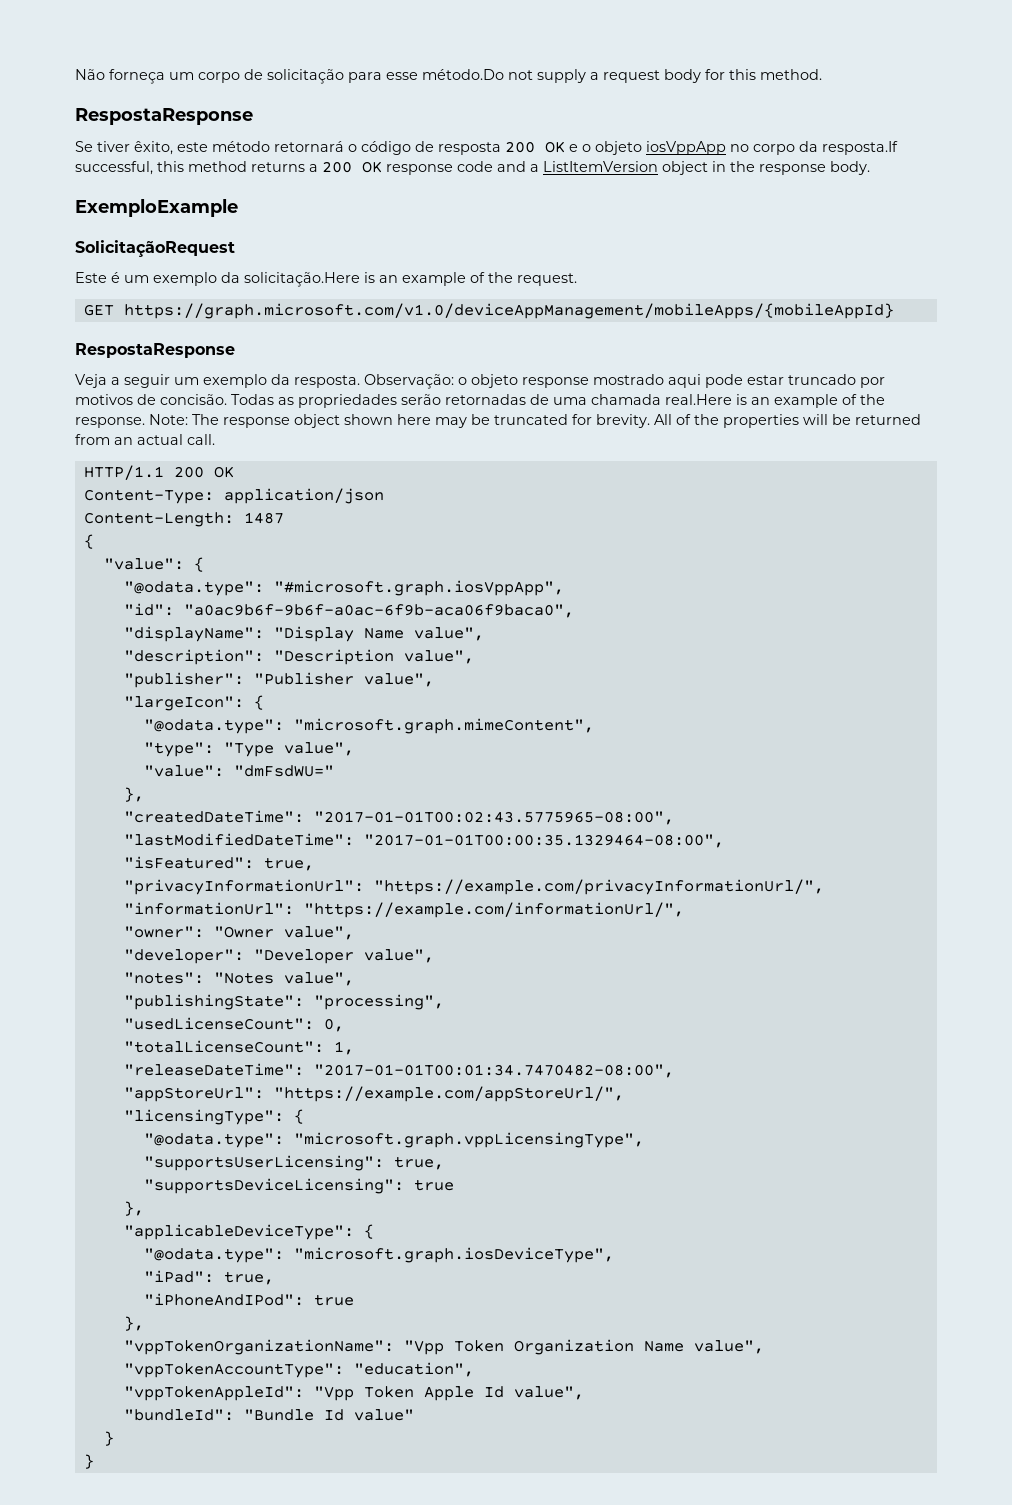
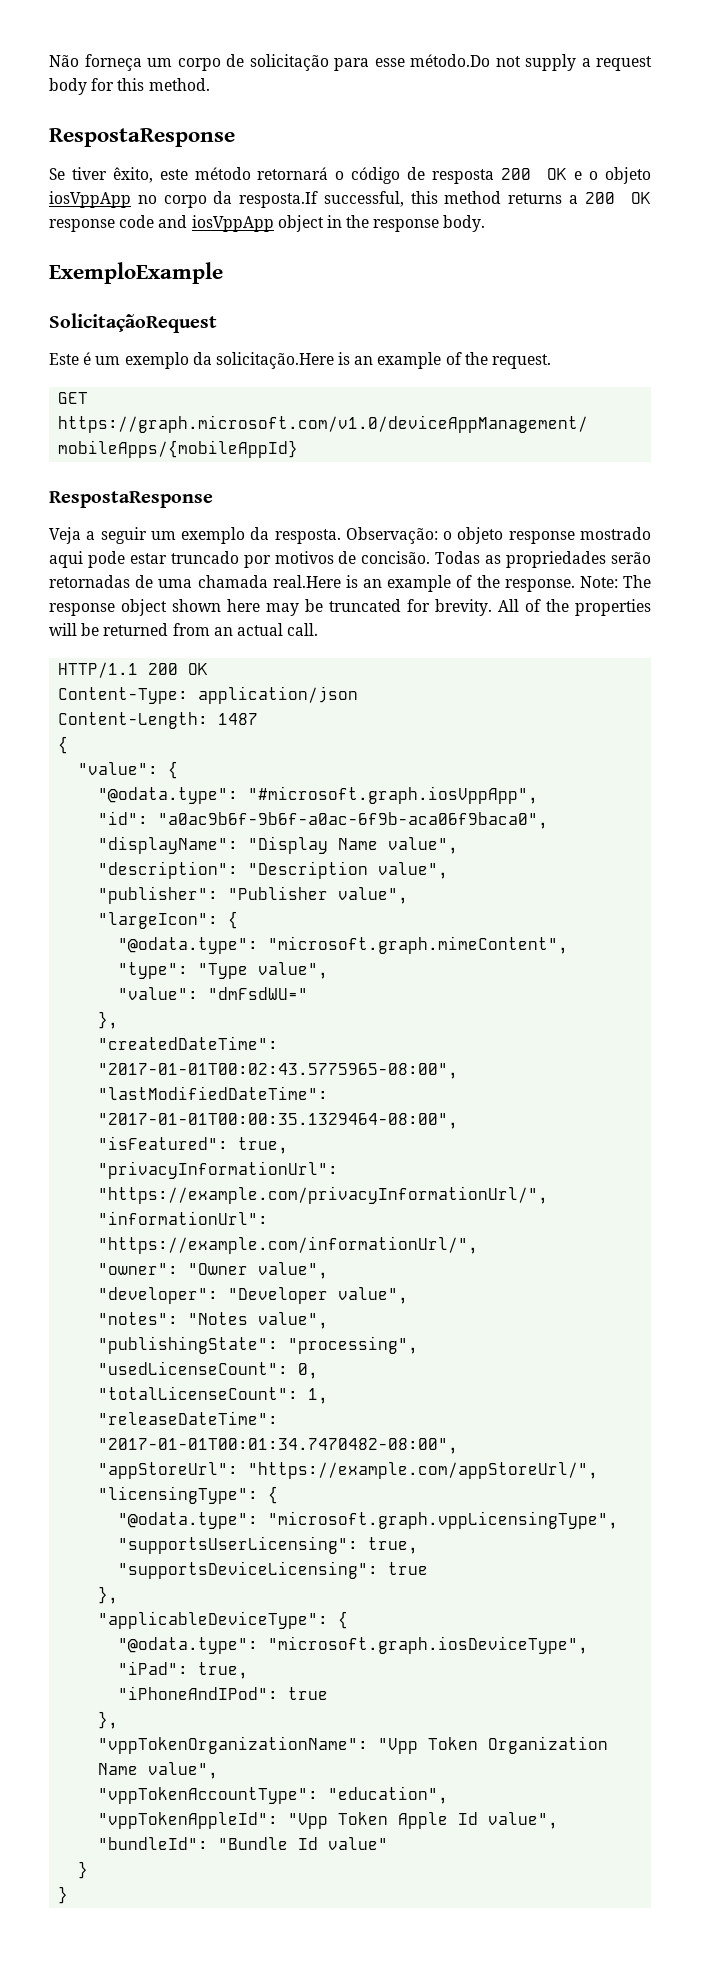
[530,161,658,172] a ListItemVersion -> [191,215,274,232] iosVppApp

